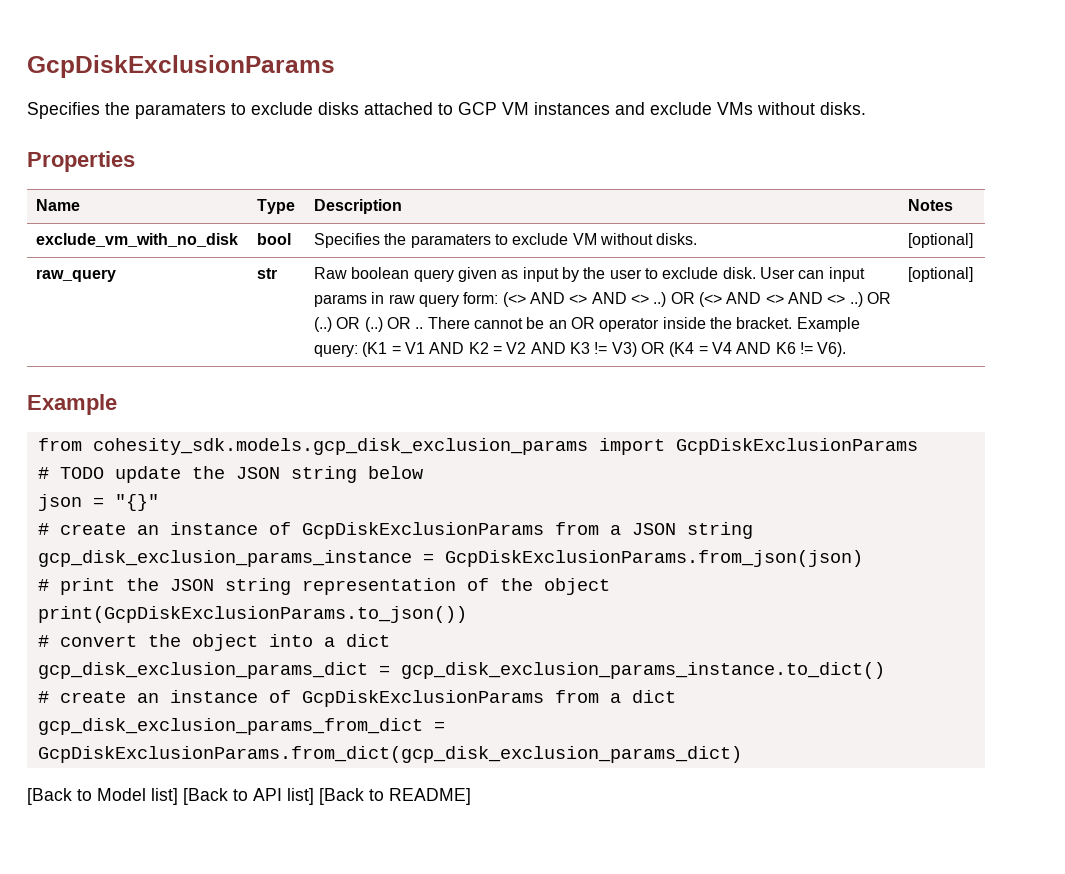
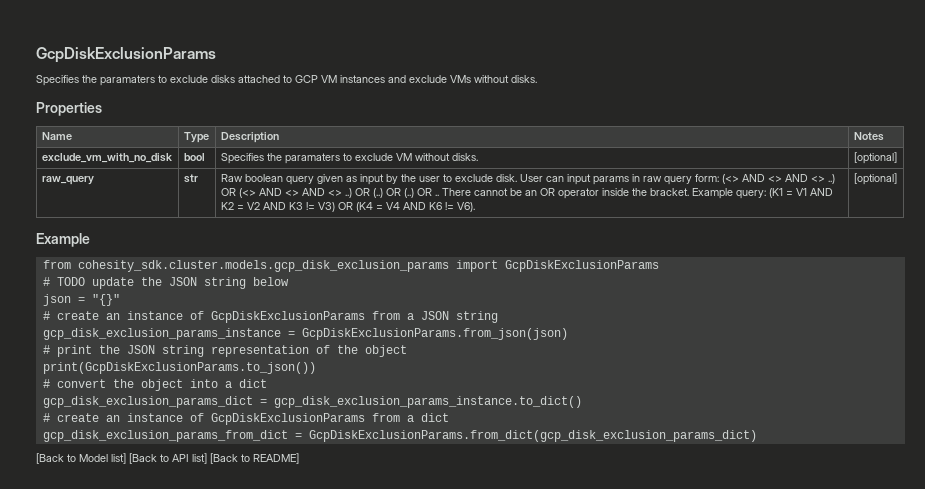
[92,438,588,455] cohesity_sdk.models.gcp_disk_exclusion_params -> [77,260,449,272] cohesity_sdk.cluster.models.gcp_disk_exclusion_params

